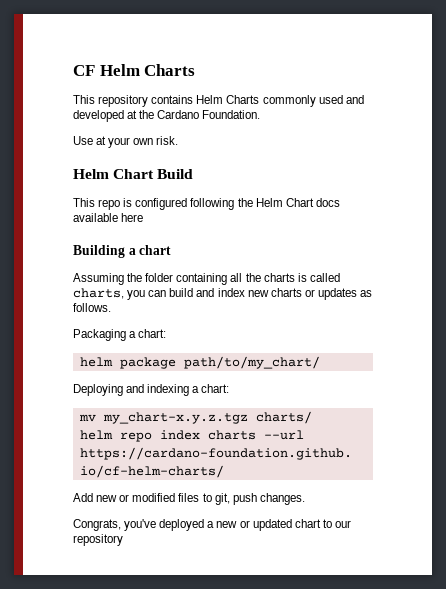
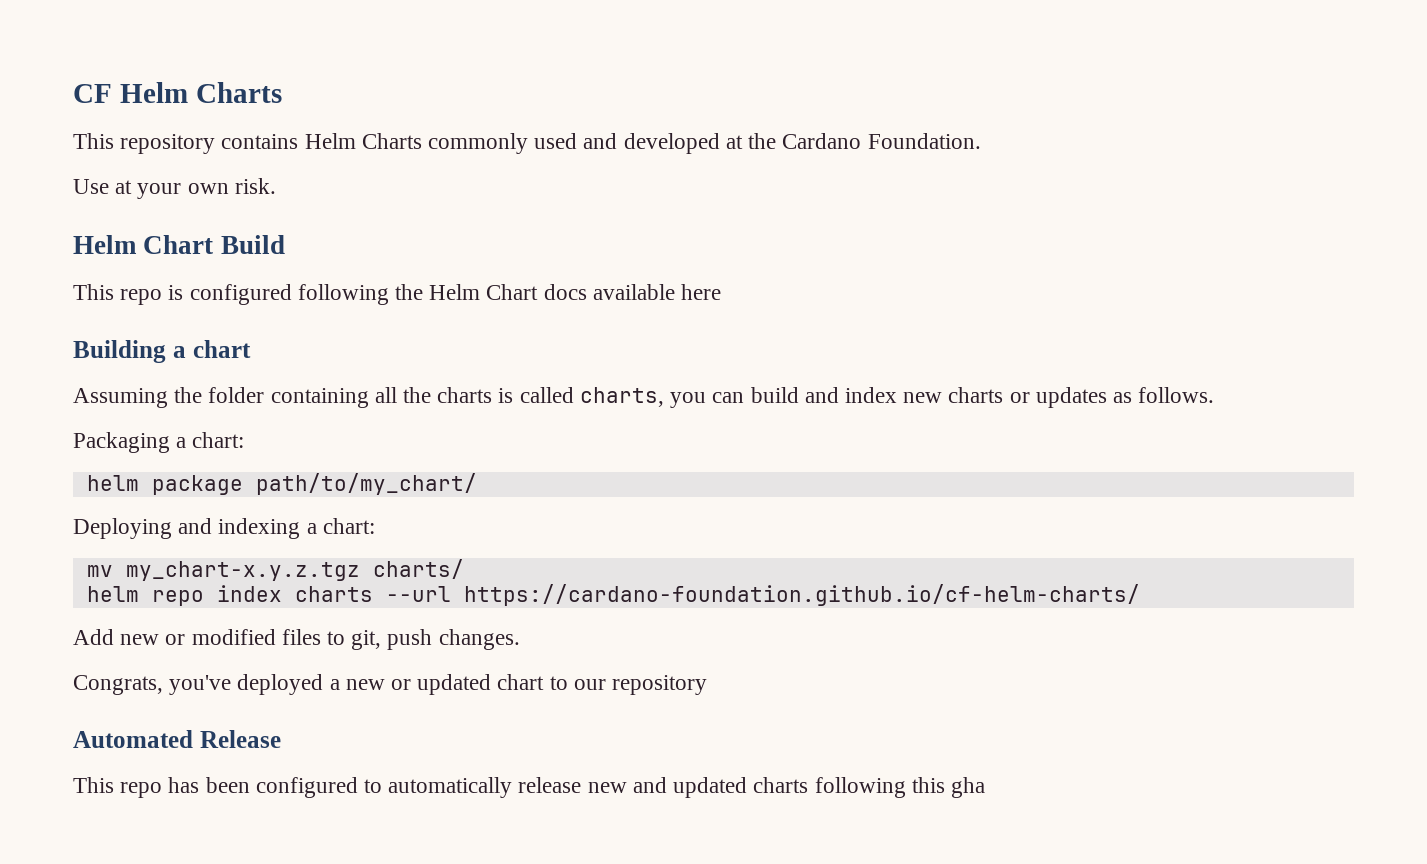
(123, 540) none -> [73,730,281,748] [73,777,985,798] // Automated Release // This repo has been configured to automatically release new and updated charts following this gha

